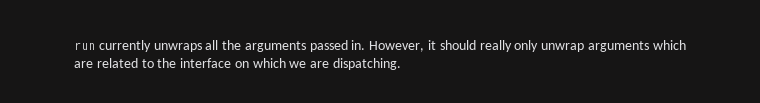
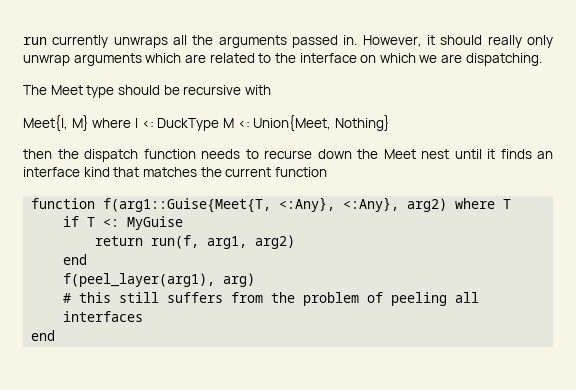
(402, 64) none -> [23,85,271,98] [23,115,390,131] [23,149,553,162] [23,167,327,177] [31,197,512,213] [63,216,184,230] [95,235,296,249] [63,254,88,265] [63,273,256,287] [63,292,480,306] [63,311,144,322] [31,330,56,341] // The Meet type should be recursive with // Meet{I, M} where I <: DuckType M <: Union{Meet, Nothing} // then the dispatch function needs to recurse down the Meet nest until it finds an interface kind that matches the current function // function f(arg1::Guise{Meet{T, <:Any}, <:Any}, arg2) where T // if T <: MyGuise // return run(f, arg1, arg2) // end // f(peel_layer(arg1), arg) // # this still suffers from the problem of peeling all interfaces // end

